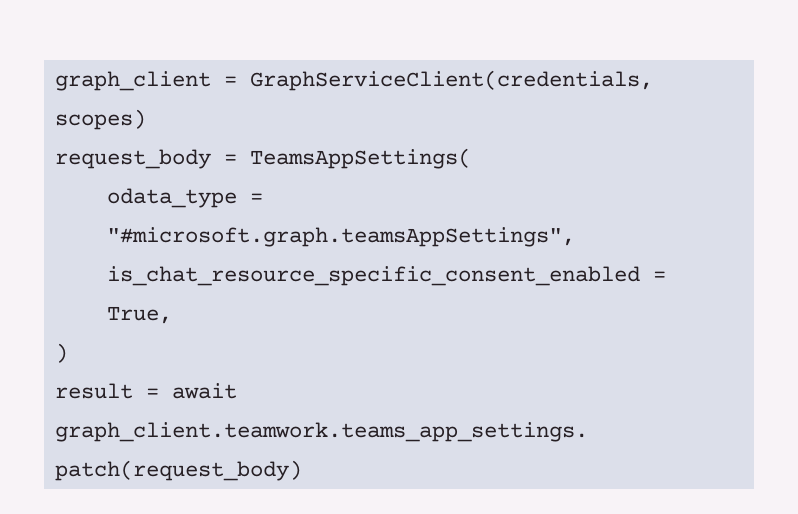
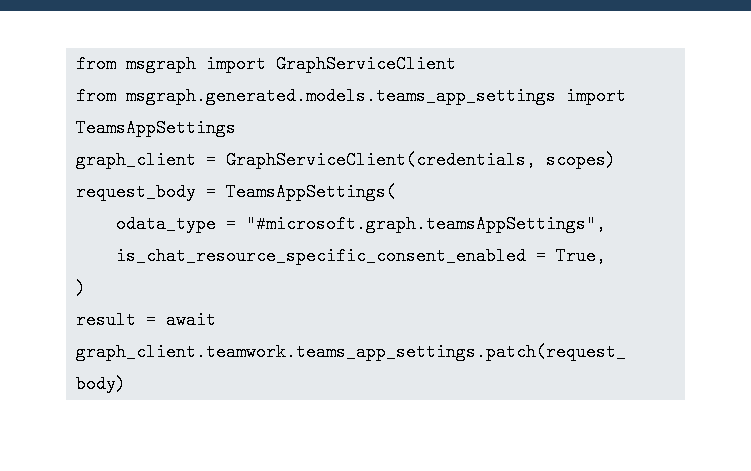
(54, 81) none -> [75,55,456,73] [75,87,626,105] [75,119,236,137] from msgraph import GraphServiceClient // from msgraph.generated.models.teams_app_settings import TeamsAppSettings //

